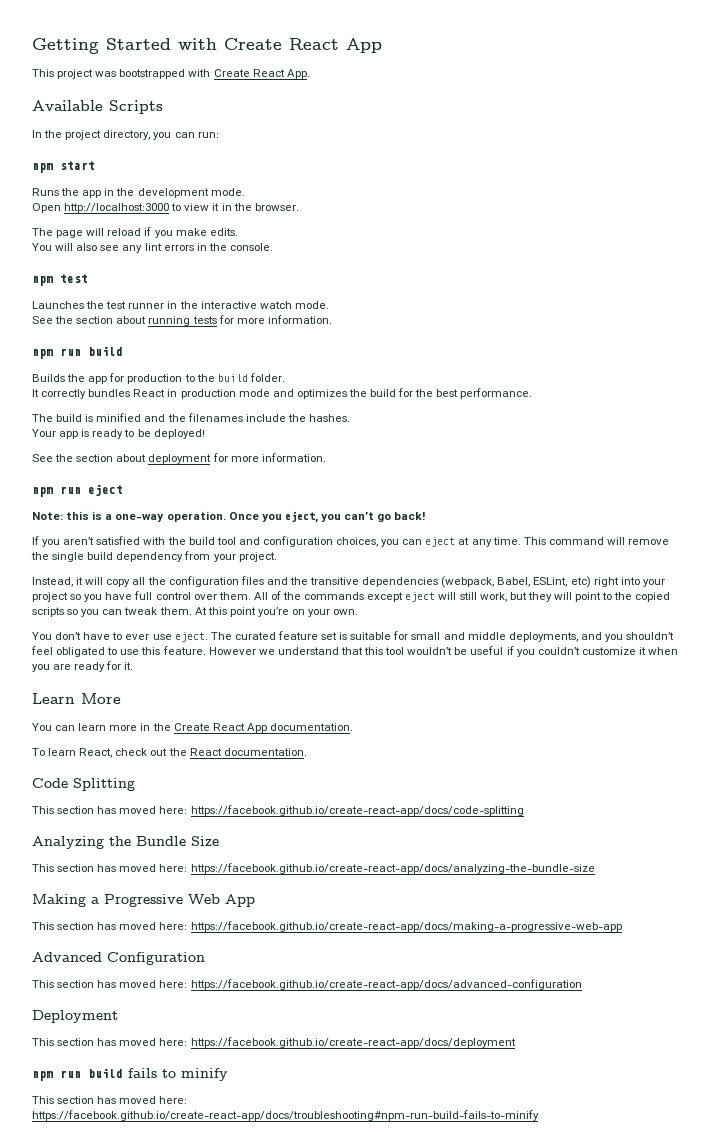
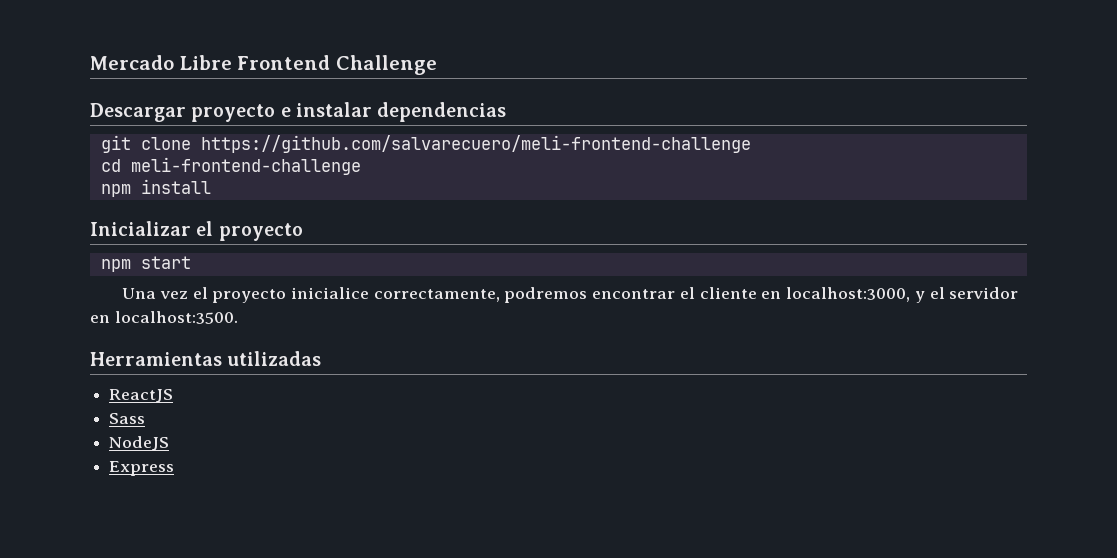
[32,38,382,54] [32,69,310,79] [32,100,163,114] [32,130,219,140] [32,161,95,173] [32,188,245,198] [32,203,299,213] [32,227,238,238] [32,243,273,253] [32,274,88,286] [32,301,329,309] [32,315,332,326] [32,346,123,359] [32,373,285,384] [32,388,533,399] [32,413,350,422] [32,429,205,439] [32,453,326,464] [32,484,123,497] [32,511,427,523] [32,536,670,547] [31,551,277,562] [32,576,665,588] [32,591,671,602] [32,607,359,617] [32,631,675,642] [31,646,679,657] [32,661,134,672] [32,693,121,704] [32,723,353,733] [32,748,307,758] [32,778,135,791] [32,805,524,816] [32,836,219,849] [32,863,595,874] [32,894,255,907] [32,921,622,932] [32,952,205,965] [32,979,582,990] [32,1010,118,1023] [32,1037,516,1048] [32,1068,228,1081] [32,1096,188,1104] [32,1110,539,1121] Getting Started with Create React App // This project was bootstrapped with Create React App. // Available Scripts // In the project directory, you can run: // npm start // Runs the app in the development mode. // Open http://localhost:3000 to view it in the browser. // The page will reload if you make edits. // You will also see any lint errors in the console. // npm test // Launches the test runner in the interactive watch mode. // See the section about running tests for more information. // npm run build // Builds the app for production to the build folder. // It correctly bundles React in production mode and optimizes the build for the best performance. // The build is minified and the filenames include the hashes. // Your app is ready to be deployed! // See the section about deployment for more information. // npm run eject // Note: this is a one-way operation. Once you eject, you can’t go back! // If you aren’t satisfied with the build tool and configuration choices, you can eject at any time. This command will remove the single build dependency from your project. // Instead, it will copy all the configuration files and the transitive dependencies (webpack, Babel, ESLint, etc) right into your project so you have full control over them. All of the commands except eject will still work, but they will point to the copied scripts so you can tweak them. At this point you’re on your own. // You don’t have to ever use eject. The curated feature set is suitable for small and middle deployments, and you shouldn’t feel obligated to use this feature. However we understand that this tool wouldn’t be useful if you couldn’t customize it when you are ready for it. // Learn More // You can learn more in the Create React App documentation. // To learn React, check out the React documentation. // Code Splitting // This section has moved here: https://facebook.github.io/create-react-app/docs/code-splitting // Analyzing the Bundle Size // This section has moved here: https://facebook.github.io/create-react-app/docs/analyzing-the-bundle-size // Making a Progressive Web App // This section has moved here: https://facebook.github.io/create-react-app/docs/making-a-progressive-web-app // Advanced Configuration // This section has moved here: https://facebook.github.io/create-react-app/docs/advanced-configuration // Deployment // This section has moved here: https://facebook.github.io/create-react-app/docs/deployment // npm run build fails to minify // This section has moved here: https://facebook.github.io/create-react-app/docs/troubleshooting#npm-run-build-fails-to-minify -> [90,55,437,75] [90,102,507,122] [100,135,751,153] [100,157,361,175] [100,179,211,197] [90,221,303,241] [100,256,191,272] [122,287,1019,303] [90,311,238,324] [90,351,322,366] [109,389,174,403] [109,413,146,424] [109,436,170,451] [109,461,175,476] Mercado Libre Frontend Challenge // Descargar proyecto e instalar dependencias // git clone https://github.com/salvarecuero/meli-frontend-challenge // cd meli-frontend-challenge // npm install // Inicializar el proyecto // npm start // Una vez el proyecto inicialice correctamente, podremos encontrar el cliente en localhost:3000, y el servidor en localhost:3500. // Herramientas utilizadas // ReactJS // Sass // NodeJS // Express

